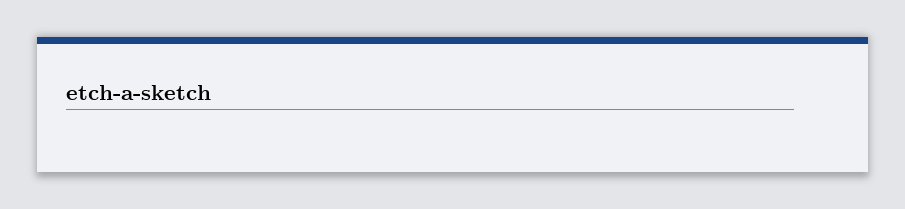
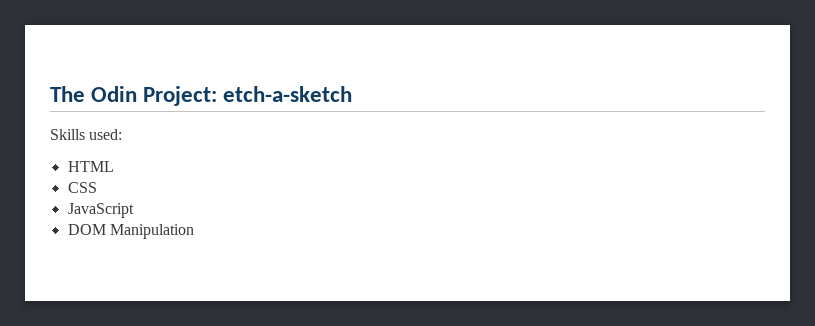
[66,85,211,100] etch-a-sketch -> [50,86,353,106] [50,129,123,140] [67,161,114,172] [67,182,97,193] [67,203,134,218] [67,224,194,239] The Odin Project: etch-a-sketch // Skills used: // HTML // CSS // JavaScript // DOM Manipulation

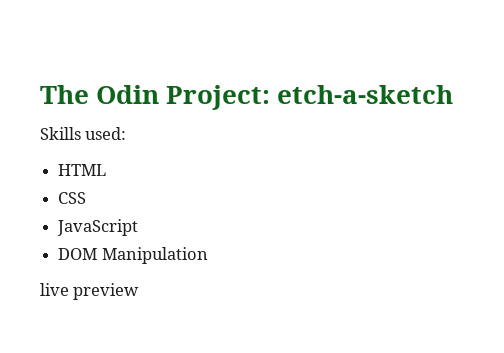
(194, 231) none -> [40,283,140,300] // live preview

